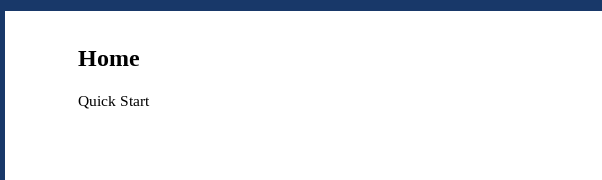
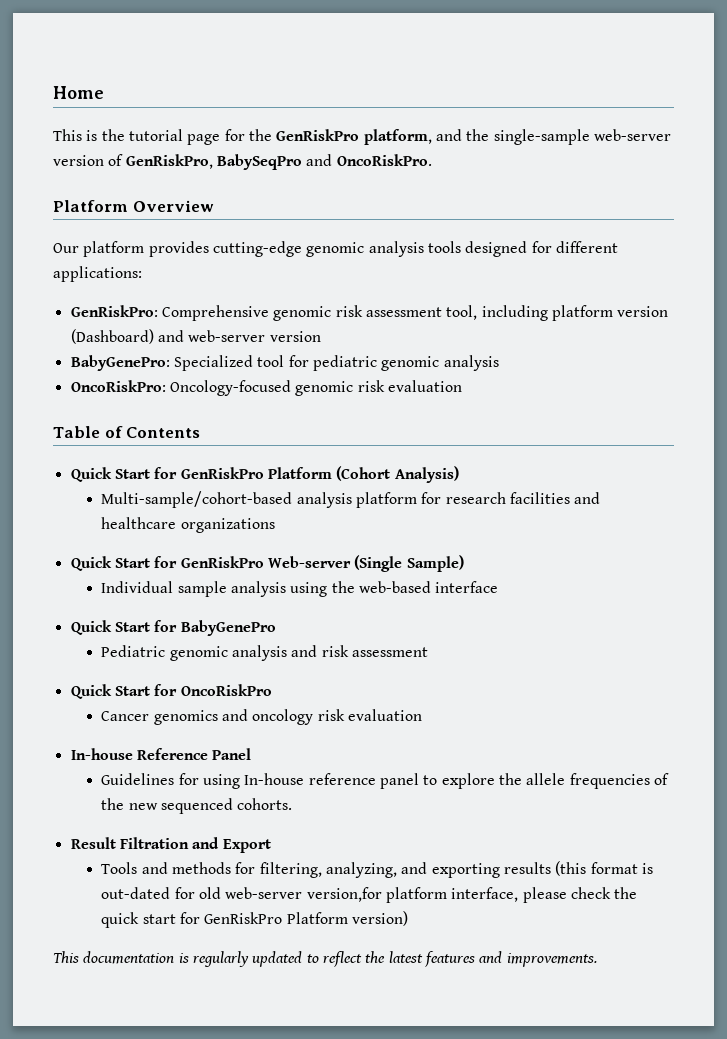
[78,96,151,109] Quick Start -> [53,129,671,145] [53,154,432,170] [53,200,214,212] [53,241,618,257] [53,266,142,282] [70,305,669,321] [70,329,321,344] [70,355,499,371] [70,380,462,396] [53,426,201,438] [70,466,459,483] [101,491,601,508] [101,517,275,533] [70,555,464,572] [101,581,499,597] [70,620,276,636] [101,645,428,661] [70,684,272,699] [101,709,422,725] [70,748,252,760] [101,773,669,789] [101,798,293,814] [70,837,271,853] [101,861,653,878] [101,887,638,903] [101,911,408,928] [53,951,597,967] This is the tutorial page for the GenRiskPro platform, and the single-sample web-server version of GenRiskPro, BabySeqPro and OncoRiskPro. // Platform Overview // Our platform provides cutting-edge genomic analysis tools designed for different applications: // GenRiskPro: Comprehensive genomic risk assessment tool, including platform version (Dashboard) and web-server version // BabyGenePro: Specialized tool for pediatric genomic analysis // OncoRiskPro: Oncology-focused genomic risk evaluation // Table of Contents // Quick Start for GenRiskPro Platform (Cohort Analysis) // Multi-sample/cohort-based analysis platform for research facilities and healthcare organizations // Quick Start for GenRiskPro Web-server (Single Sample) // Individual sample analysis using the web-based interface // Quick Start for BabyGenePro // Pediatric genomic analysis and risk assessment // Quick Start for OncoRiskPro // Cancer genomics and oncology risk evaluation // In-house Reference Panel // Guidelines for using In-house reference panel to explore the allele frequencies of the new sequenced cohorts. // Result Filtration and Export // Tools and methods for filtering, analyzing, and exporting results (this format is out-dated for old web-server version,for platform interface, please check the quick start for GenRiskPro Platform version) // This documentation is regularly updated to reflect the latest features and improvements.

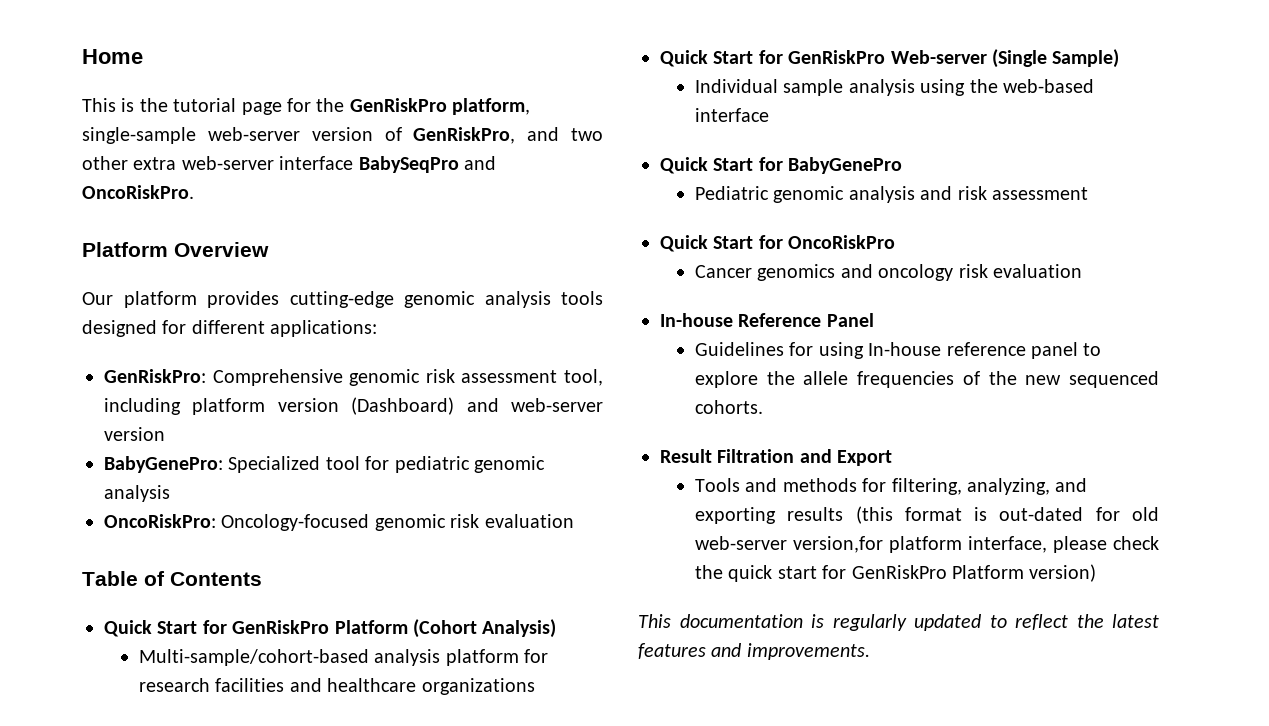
[435,129,490,141] and the -> (531, 106) none
(213, 161) none -> [527,127,603,141] [82,156,354,170] and two other extra web-server interface

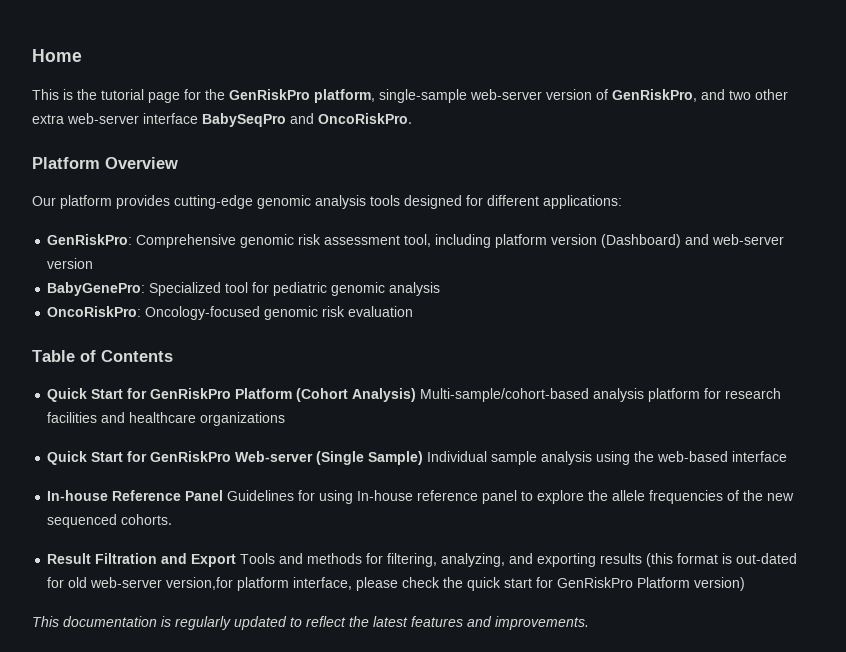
(557, 628) // -> (417, 395) none
(1120, 58) // -> (424, 458) none
[660,157,903,174] [694,186,1088,203] [660,235,896,252] [694,264,1082,281] // Quick Start for BabyGenePro // Pediatric genomic analysis and risk assessment // Quick Start for OncoRiskPro // Cancer genomics and oncology risk evaluation -> (788, 456) none
(874, 320) // -> (224, 495) none
(893, 458) // -> (237, 560) none

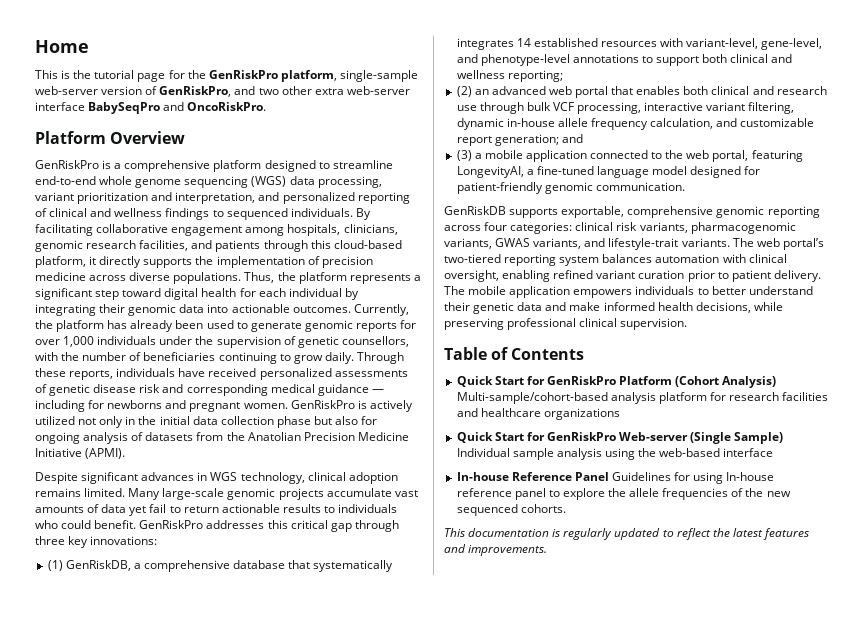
[32,195,622,209] [47,234,785,248] [47,258,94,269] [47,282,441,296] [47,306,414,320] Our platform provides cutting-edge genomic analysis tools designed for different applications: // GenRiskPro: Comprehensive genomic risk assessment tool, including platform version (Dashboard) and web-server version // BabyGenePro: Specialized tool for pediatric genomic analysis // OncoRiskPro: Oncology-focused genomic risk evaluation -> [35,160,393,172] [35,176,382,188] [35,192,410,204] [35,208,371,220] [35,224,398,236] [35,240,402,252] [35,256,373,268] [35,272,421,284] [35,288,359,300] [35,304,409,316] [35,320,417,332] [35,336,409,348] [35,352,404,364] [35,368,408,380] [35,384,384,396] [35,400,413,412] [35,416,378,428] [35,432,409,444] [35,448,126,459] [35,472,398,484] [35,488,418,500] [35,504,398,516] [35,520,399,532] [35,536,158,548] [47,560,394,572] [456,38,823,50] [456,54,793,66] [456,70,563,82] [456,86,827,98] [456,102,795,114] [456,118,815,130] [456,134,583,146] [456,150,803,162] [456,166,761,178] [456,182,685,194] [444,206,820,218] [444,222,796,234] [444,238,824,250] [444,254,787,266] [444,270,821,282] [444,286,813,298] [444,302,783,314] [444,318,688,330] GenRiskPro is a comprehensive platform designed to streamline end-to-end whole genome sequencing (WGS) data processing, variant prioritization and interpretation, and personalized reporting of clinical and wellness findings to sequenced individuals. By facilitating collaborative engagement among hospitals, clinicians, genomic research facilities, and patients through this cloud-based platform, it directly supports the implementation of precision medicine across diverse populations. Thus, the platform represents a significant step toward digital health for each individual by integrating their genomic data into actionable outcomes. Currently, the platform has already been used to generate genomic reports for over 1,000 individuals under the supervision of genetic counsellors, with the number of beneficiaries continuing to grow daily. Through these reports, individuals have received personalized assessments of genetic disease risk and corresponding medical guidance — including for newborns and pregnant women. GenRiskPro is actively utilized not only in the initial data collection phase but also for ongoing analysis of datasets from the Anatolian Precision Medicine Initiative (APMI). // Despite significant advances in WGS technology, clinical adoption remains limited. Many large-scale genomic projects accumulate vast amounts of data yet fail to return actionable results to individuals who could benefit. GenRiskPro addresses this critical gap through three key innovations: // (1) GenRiskDB, a comprehensive database that systematically integrates 14 established resources with variant-level, gene-level, and phenotype-level annotations to support both clinical and wellness reporting; // (2) an advanced web portal that enables both clinical and research use through bulk VCF processing, interactive variant filtering, dynamic in-house allele frequency calculation, and customizable report generation; and // (3) a mobile application connected to the web portal, featuring LongevityAI, a fine-tuned language model designed for patient-friendly genomic communication. // GenRiskDB supports exportable, comprehensive genomic reporting across four categories: clinical risk variants, pharmacogenomic variants, GWAS variants, and lifestyle-trait variants. The web portal’s two-tiered reporting system balances automation with clinical oversight, enabling refined variant curation prior to patient delivery. The mobile application empowers individuals to better understand their genetic data and make informed health decisions, while preserving professional clinical supervision.
[47,553,798,567] [47,577,746,591] // Result Filtration and Export Tools and methods for filtering, analyzing, and exporting results (this format is out-dated for old web-server version,for platform interface, please check the quick start for GenRiskPro Platform version) -> (566, 508) none

